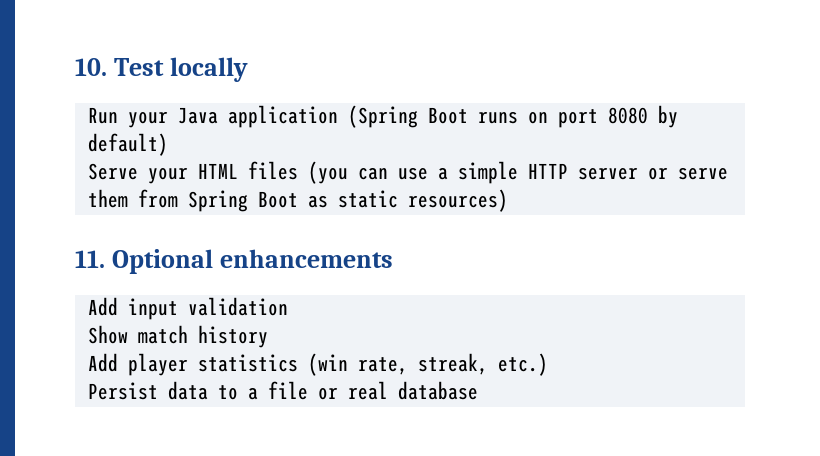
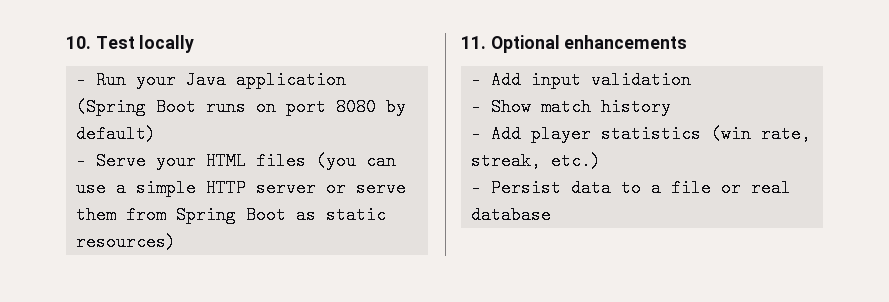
(248, 69) none -> [75,71,86,89] -
(169, 144) none -> [75,152,86,170] -
(393, 258) none -> [470,71,481,89] -
(289, 306) none -> [470,98,481,116] -
(269, 336) none -> [470,125,481,143] -
(549, 364) none -> [470,179,481,197] -

